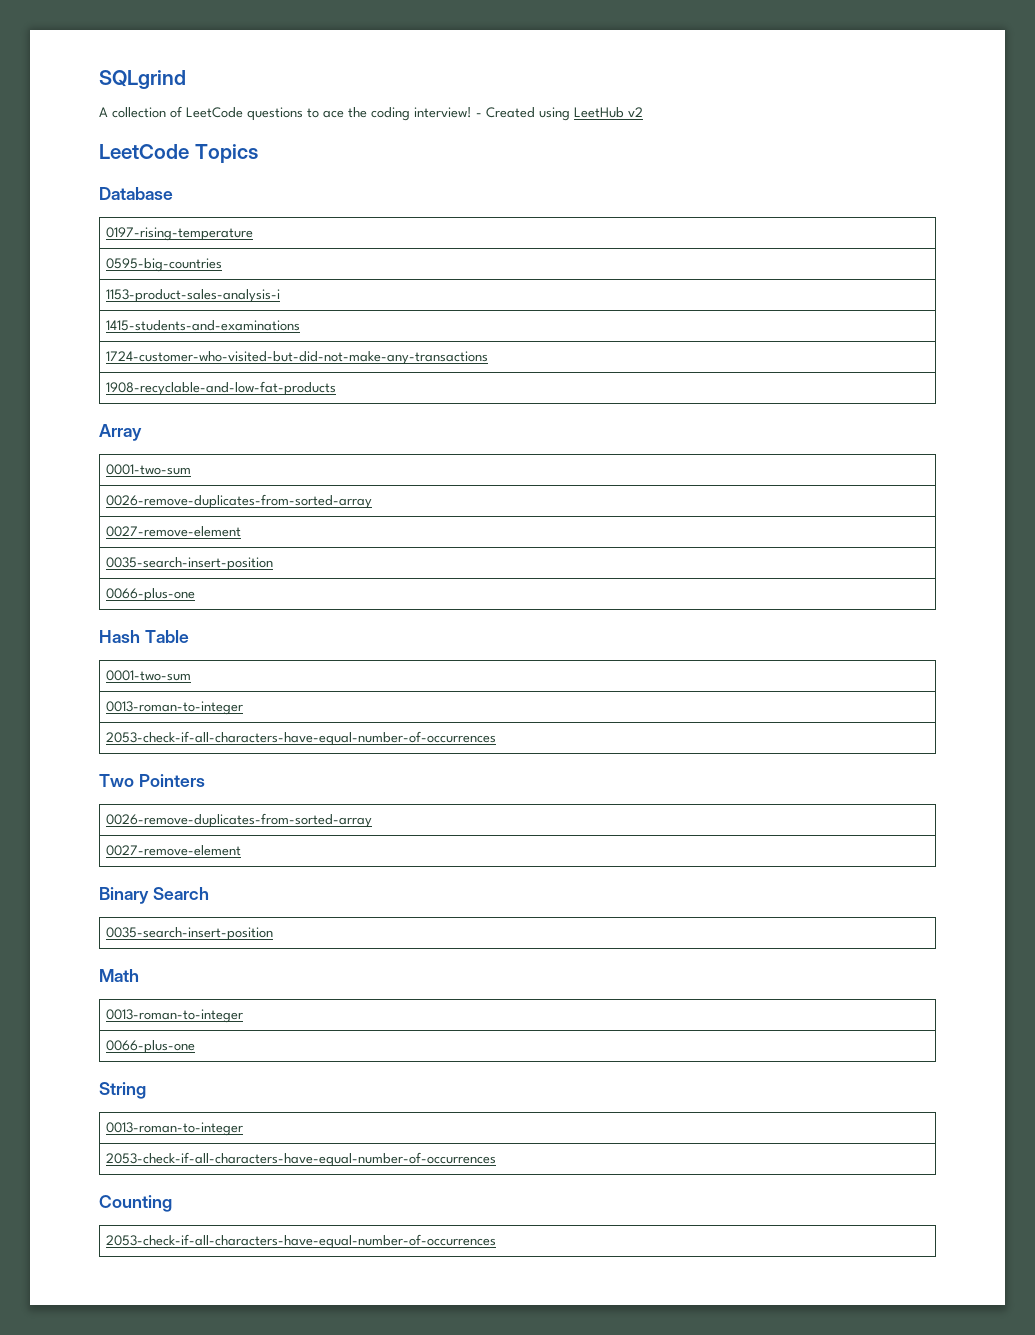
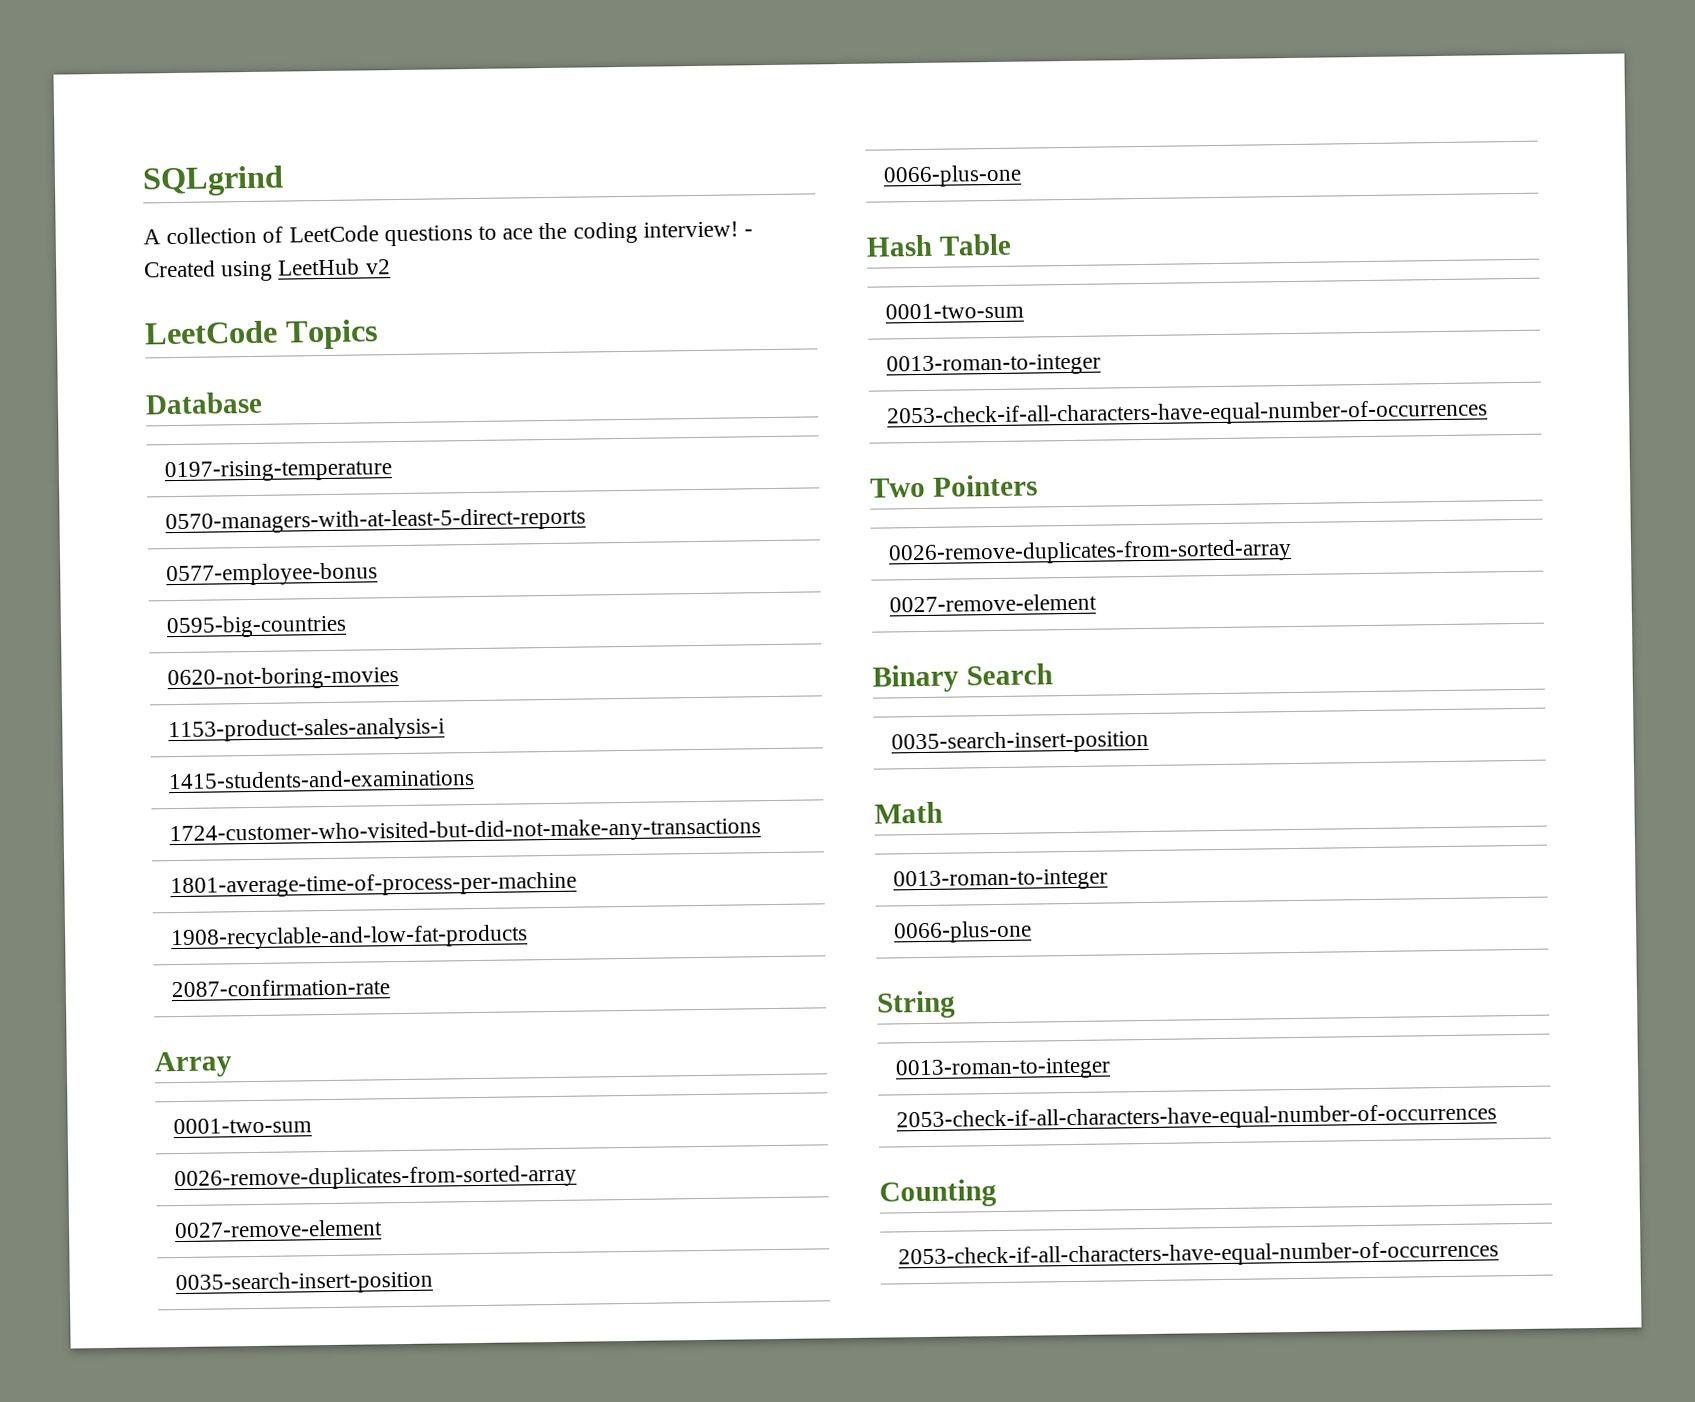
(253, 234) none -> [165,507,587,535] [166,562,379,587] // 0570-managers-with-at-least-5-direct-reports // 0577-employee-bonus
(222, 265) none -> [167,666,400,691] // 0620-not-boring-movies
(488, 358) none -> [170,871,578,899] // 1801-average-time-of-process-per-machine
(336, 388) none -> [171,978,391,998] // 2087-confirmation-rate

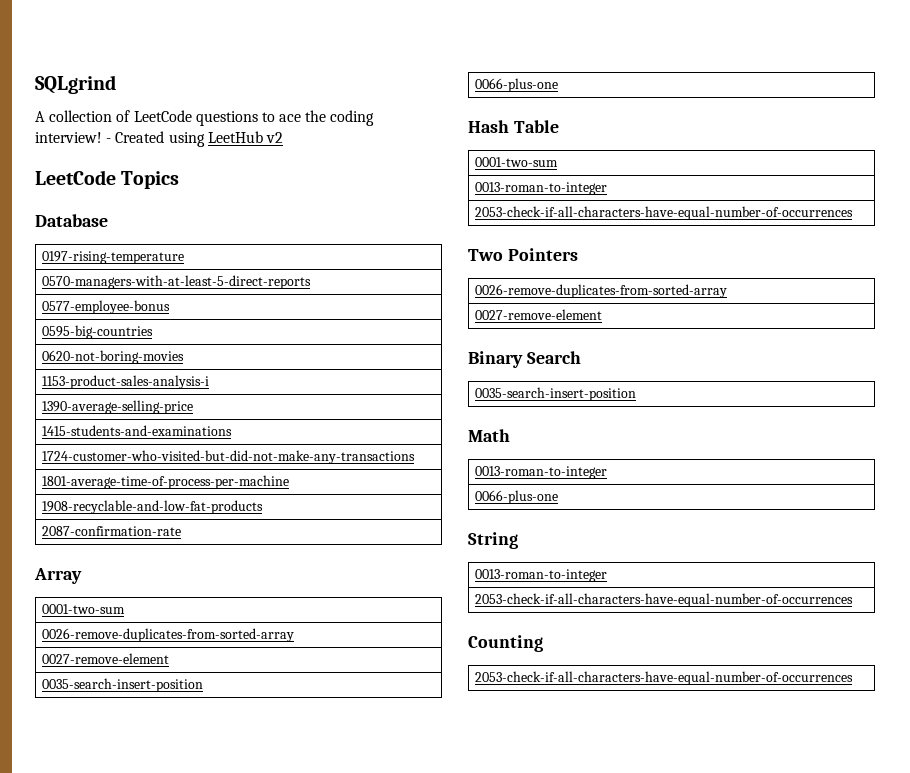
(446, 730) none -> [41,400,193,414] // 1390-average-selling-price

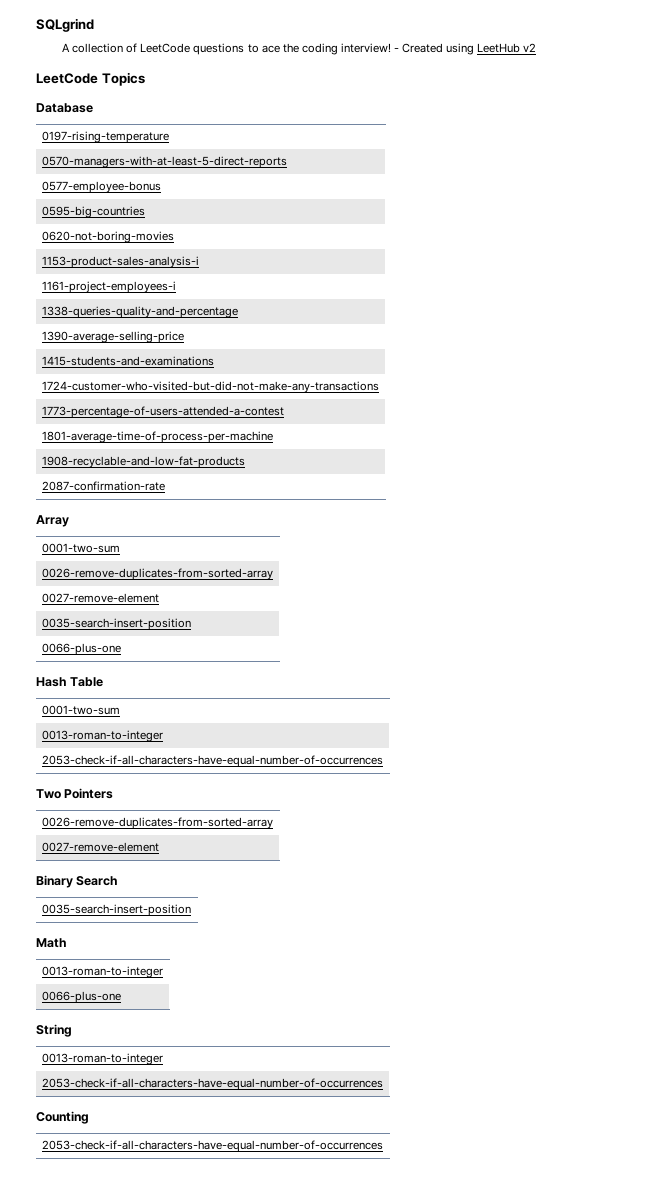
(209, 382) none -> [41,281,176,293] [41,306,238,318] // 1161-project-employees-i // 1338-queries-quality-and-percentage
(415, 457) none -> [41,406,284,418] // 1773-percentage-of-users-attended-a-contest

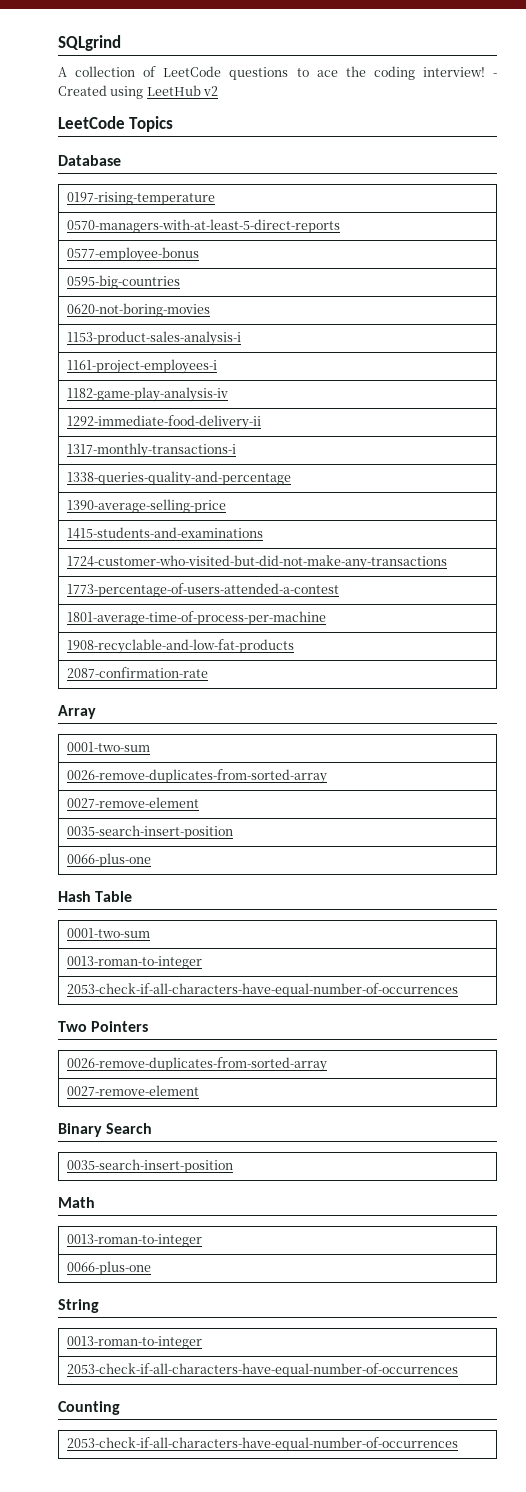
(176, 287) none -> [67,387,229,402] [67,415,262,430] [67,443,237,458] // 1182-game-play-analysis-iv // 1292-immediate-food-delivery-ii // 1317-monthly-transactions-i

